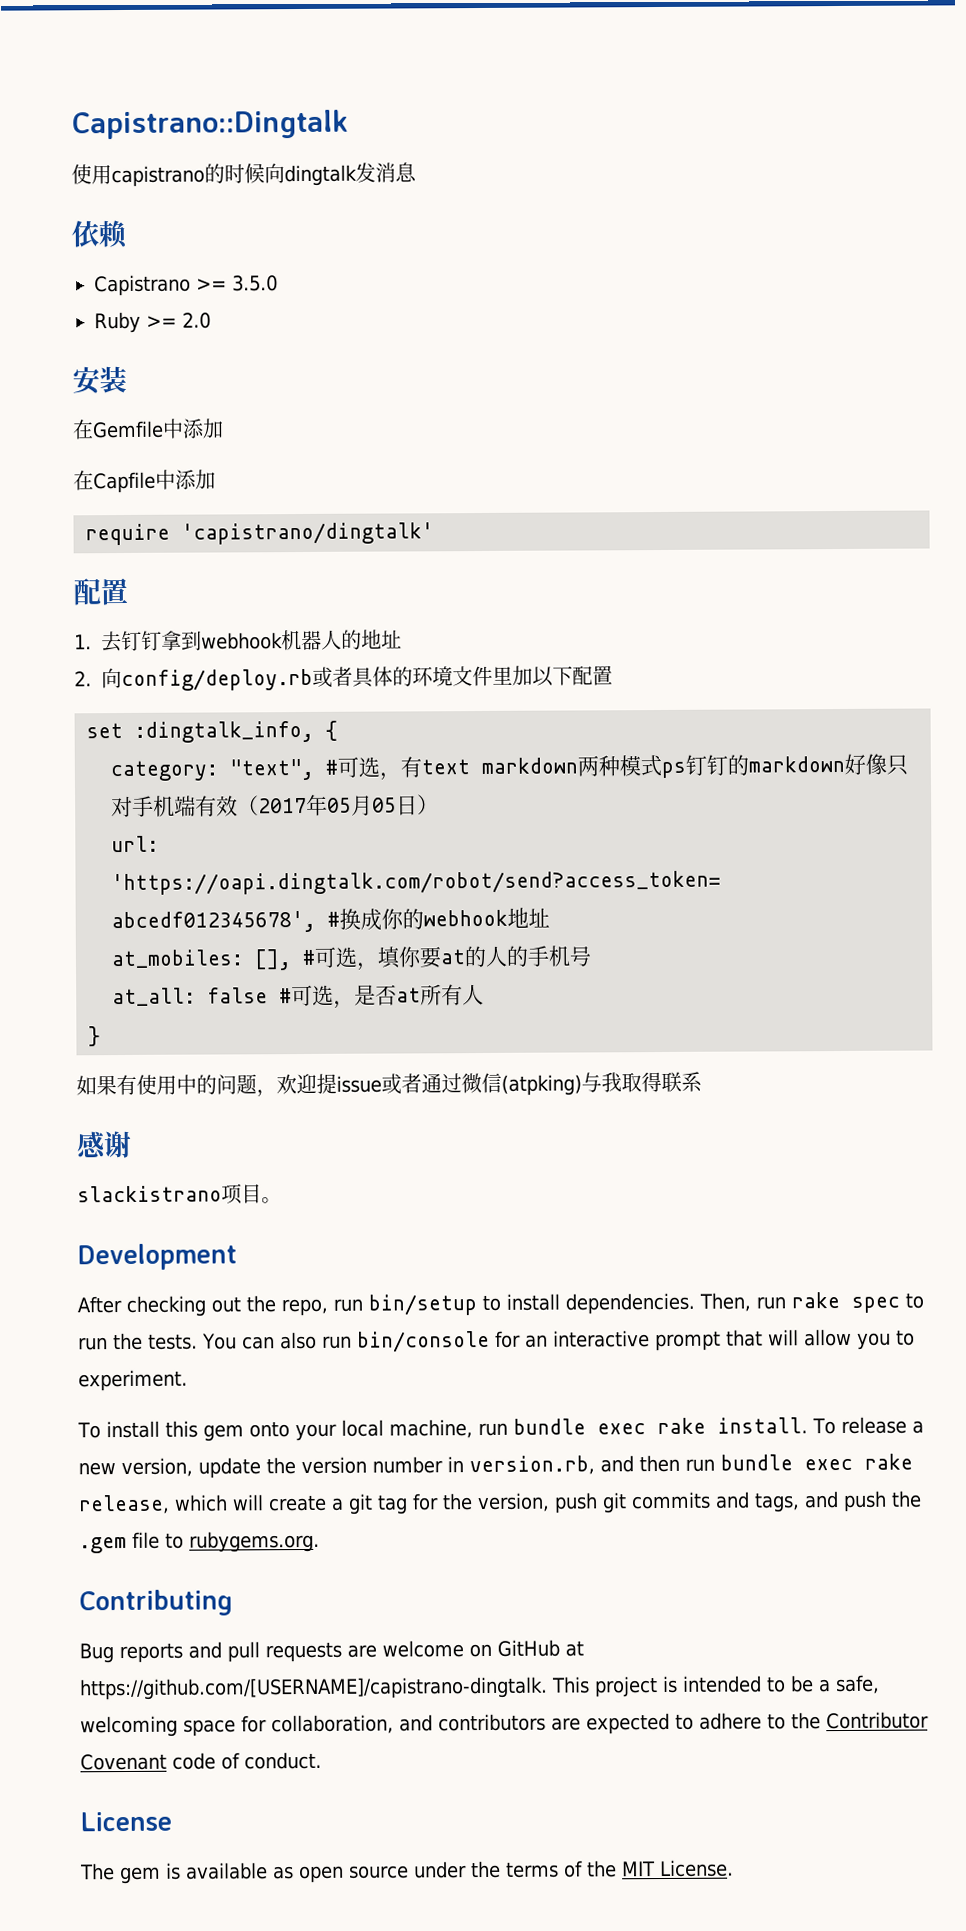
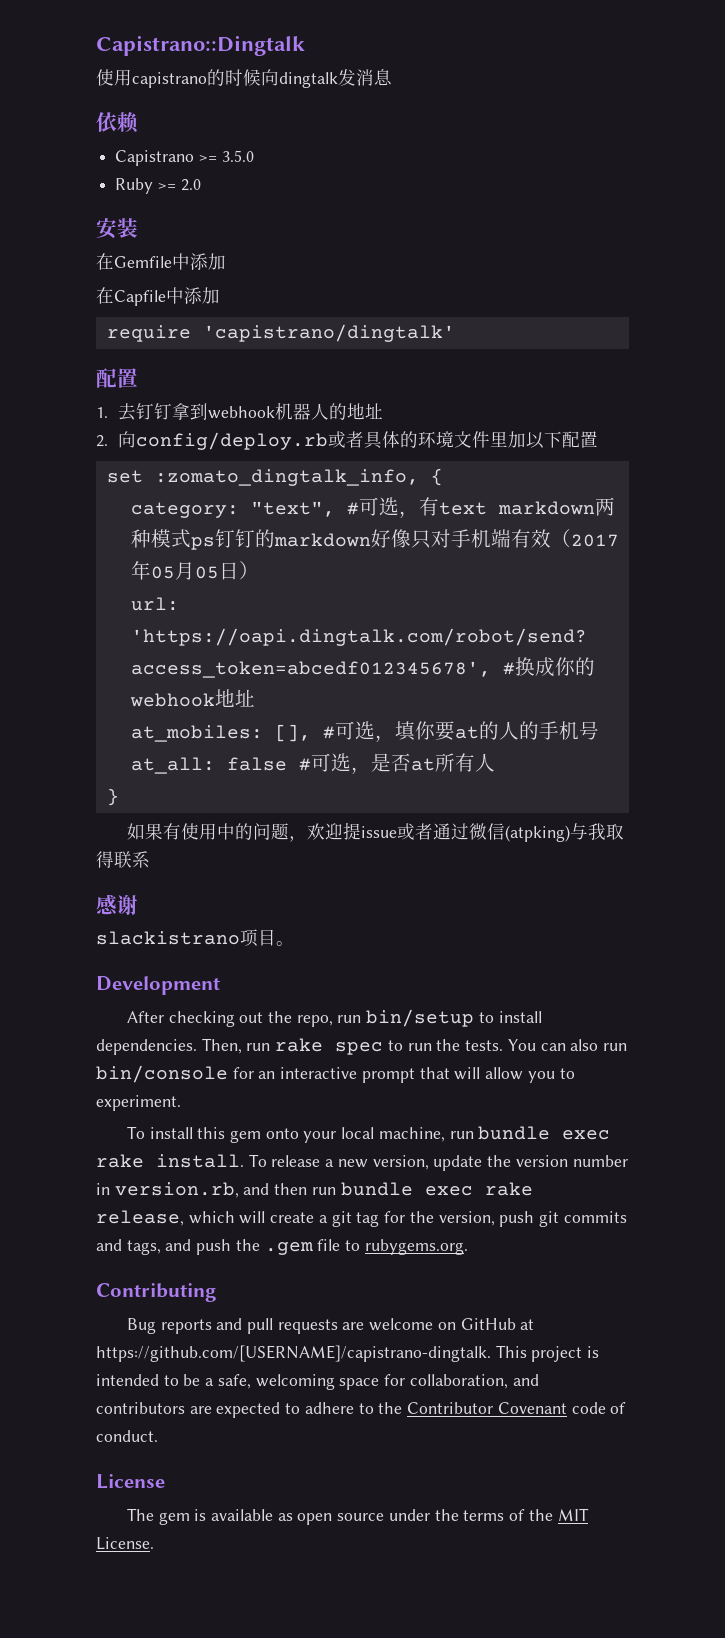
[134,720,314,743] :dingtalk_info, -> [154,469,419,486] :zomato_dingtalk_info,

